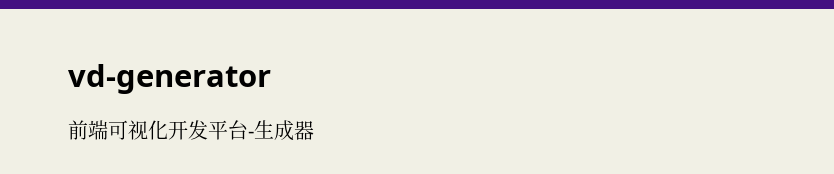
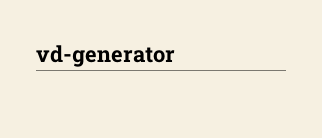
[68,120,314,141] // 前端可视化开发平台-生成器 -> (175, 56) none

